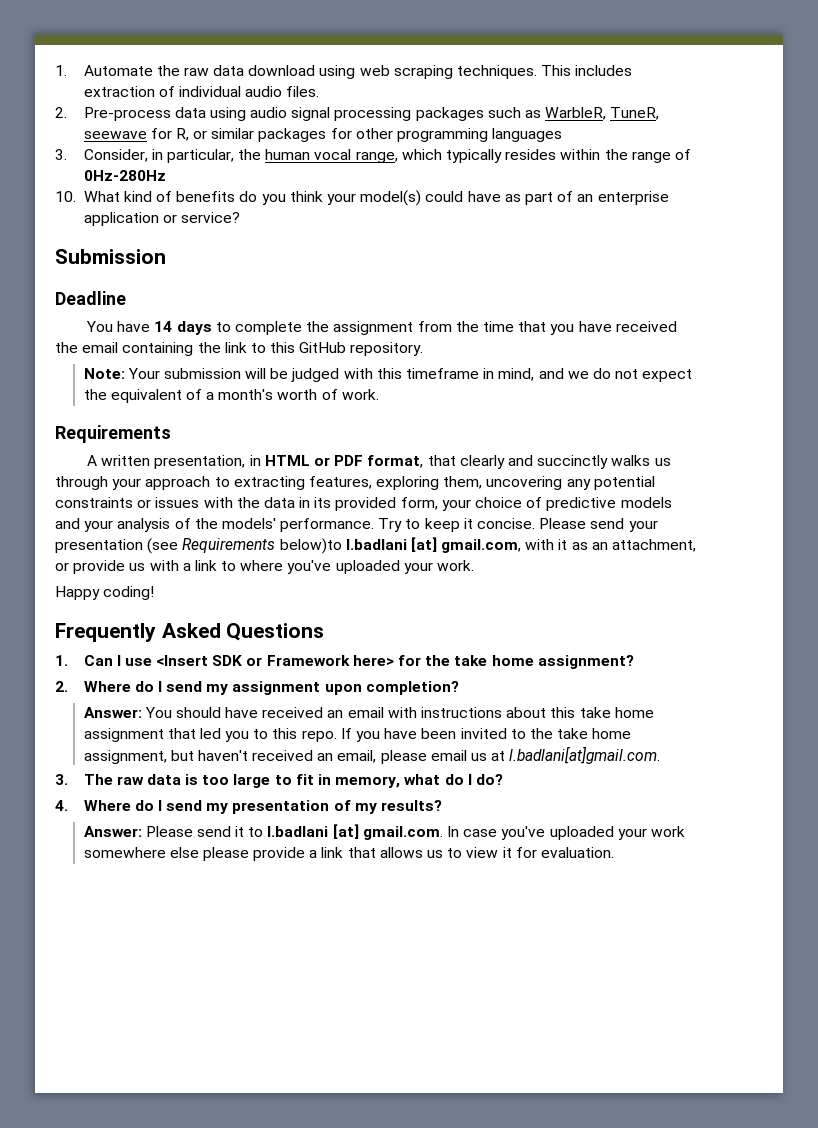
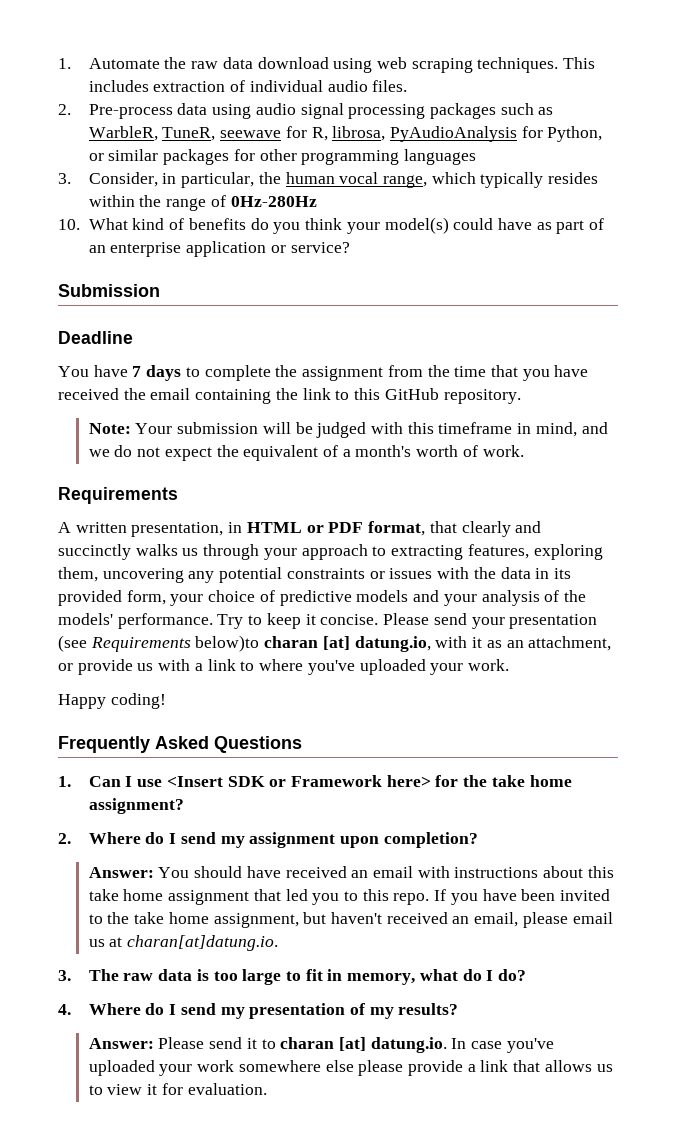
(189, 134) none -> [332,126,603,142] librosa, PyAudioAnalysis for Python,
[154,321,173,332] 14 -> [132,366,142,377] 7
[345,537,522,553] l.badlani [at] gmail.com, -> [264,636,431,652] charan [at] datung.io,
[509,746,661,764] l.badlani[at]gmail.com. -> [127,935,279,951] charan[at]datung.io.
[267,824,443,840] l.badlani [at] gmail.com. -> [280,1037,447,1053] charan [at] datung.io.

